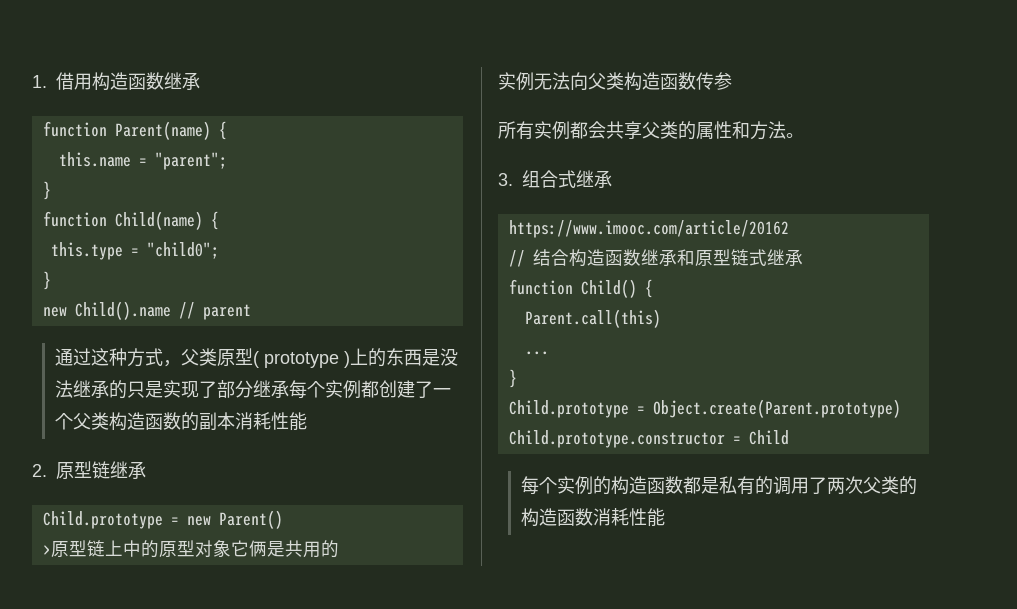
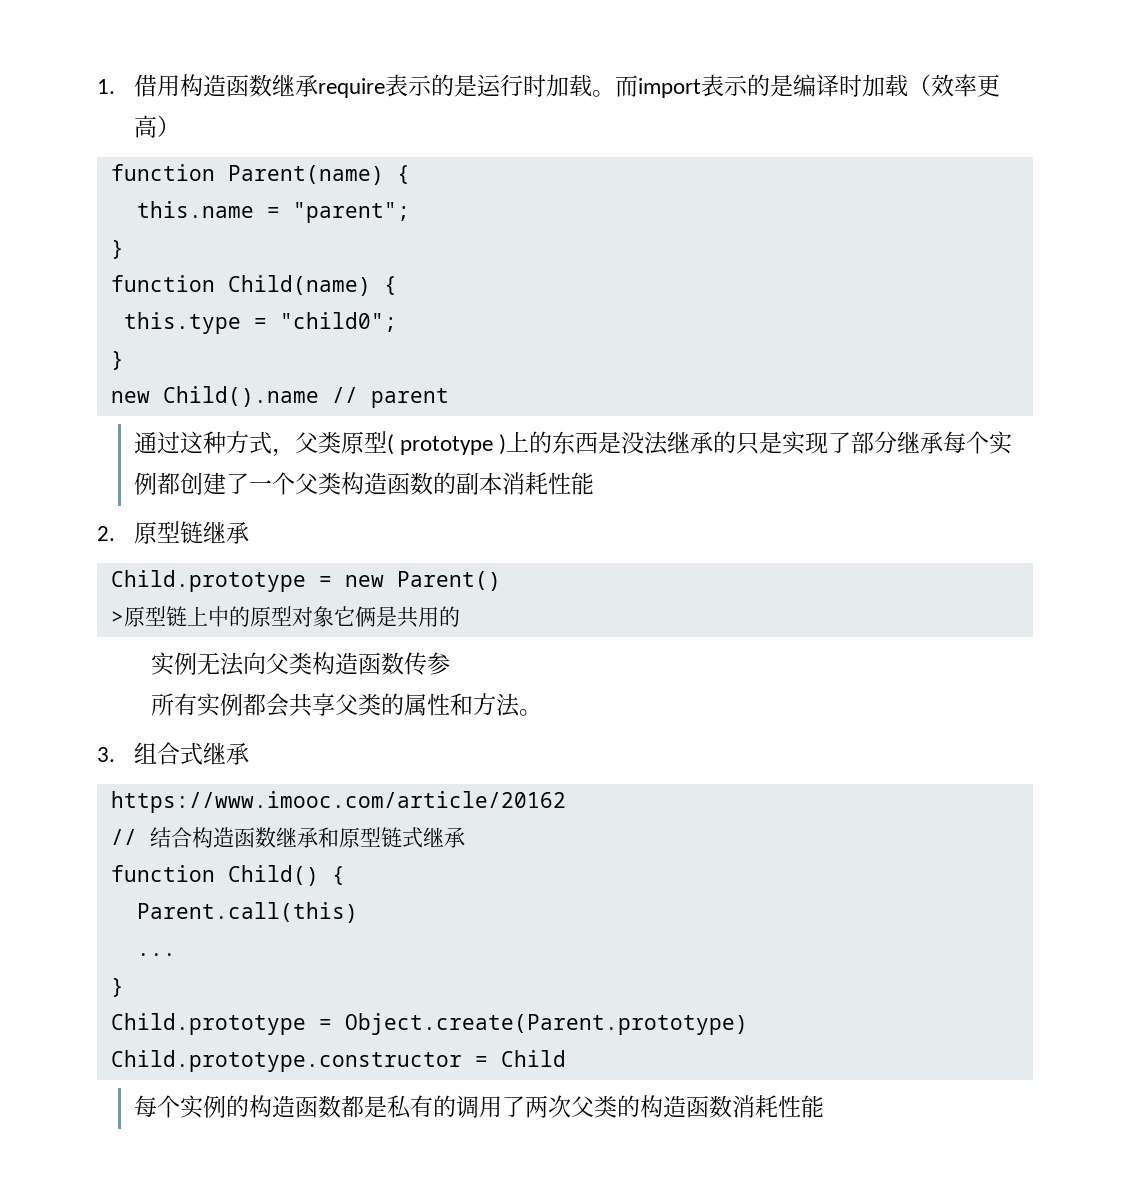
(200, 81) none -> [317,74,1000,98] [133,115,180,138] require表示的是运行时加载。而import表示的是编译时加载（效率更高）

